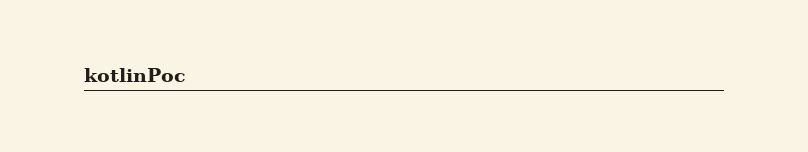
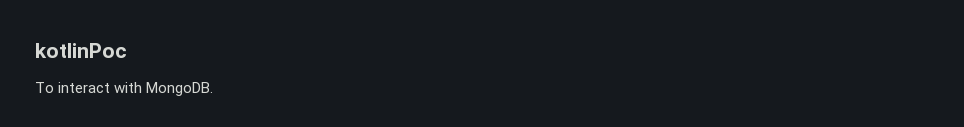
(186, 75) none -> [35,82,214,96] // To interact with MongoDB.

